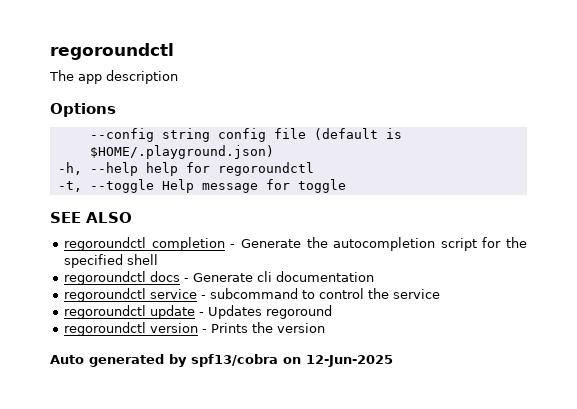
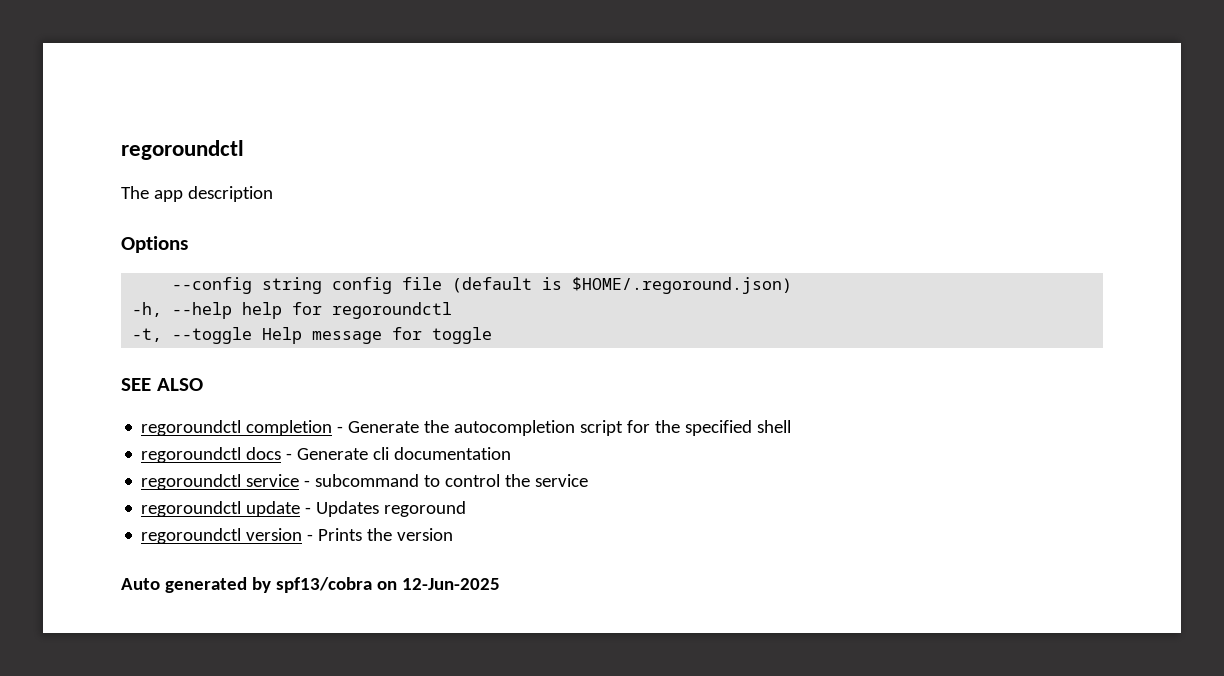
[89,145,274,159] $HOME/.playground.json) -> [572,277,793,294] $HOME/.regoround.json)

